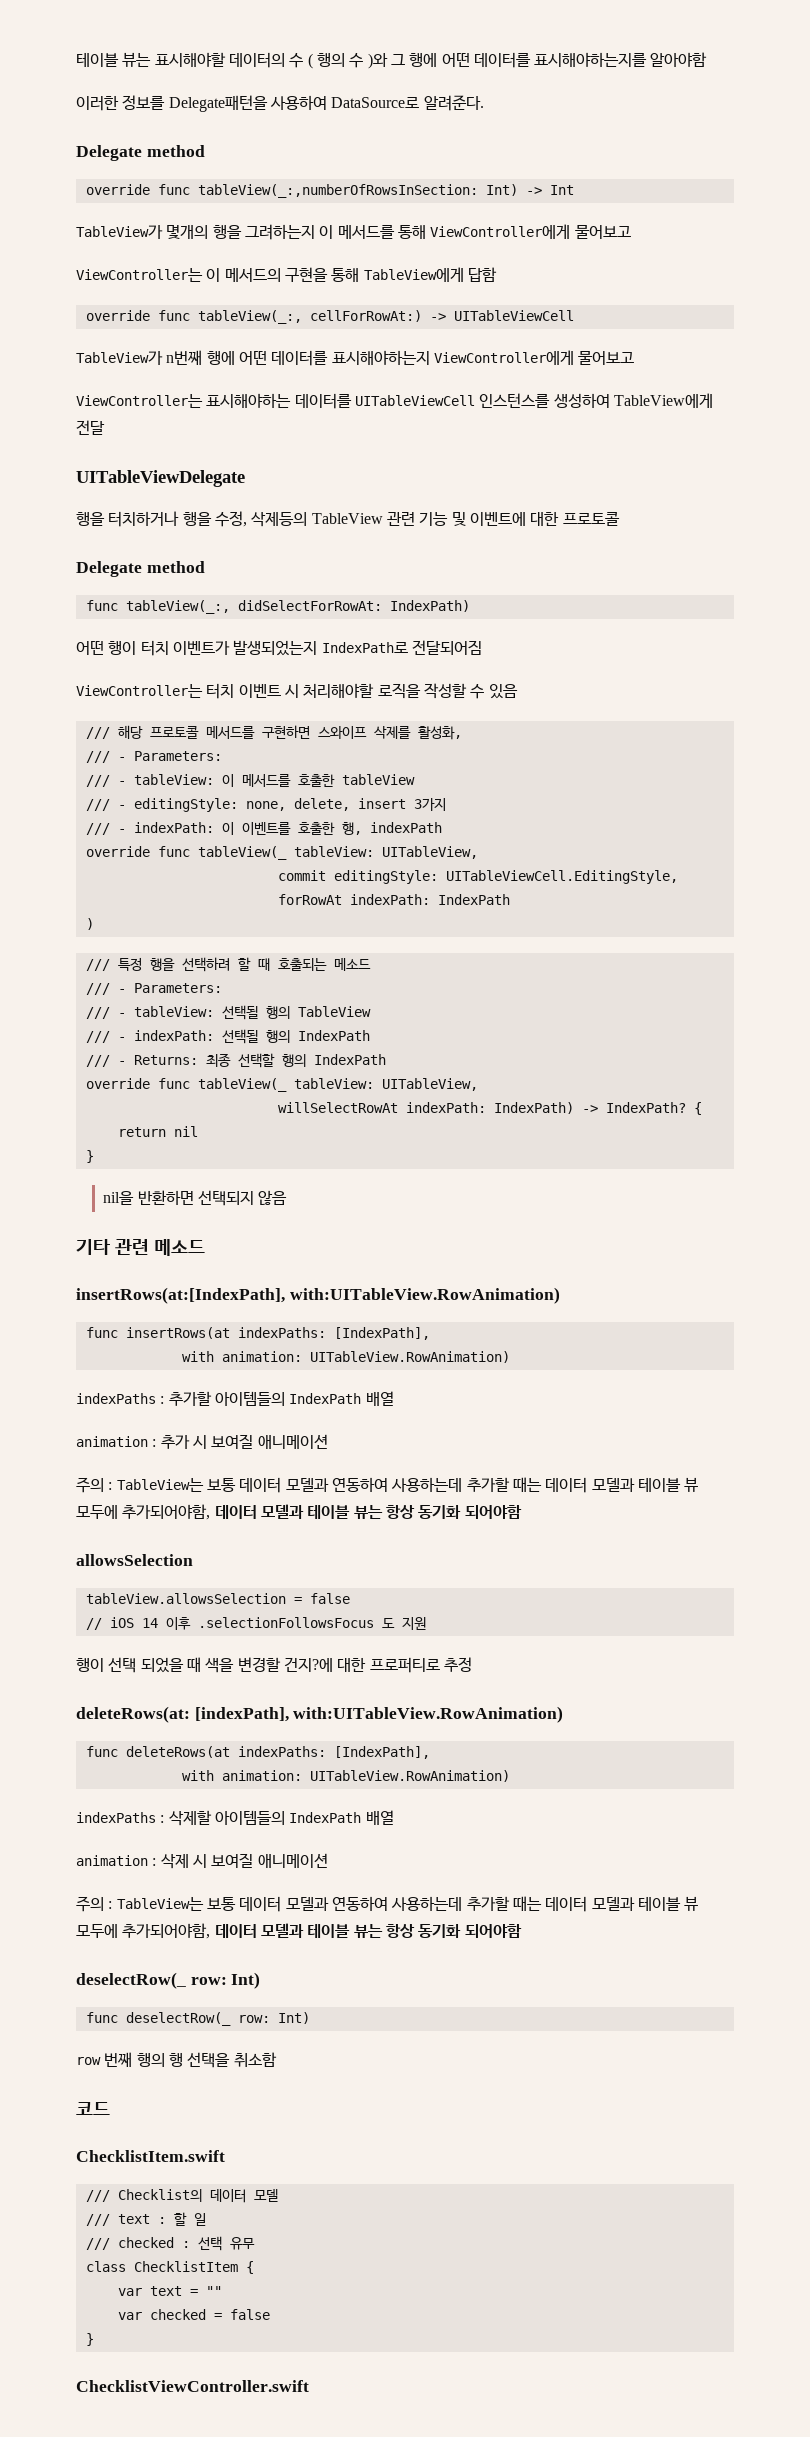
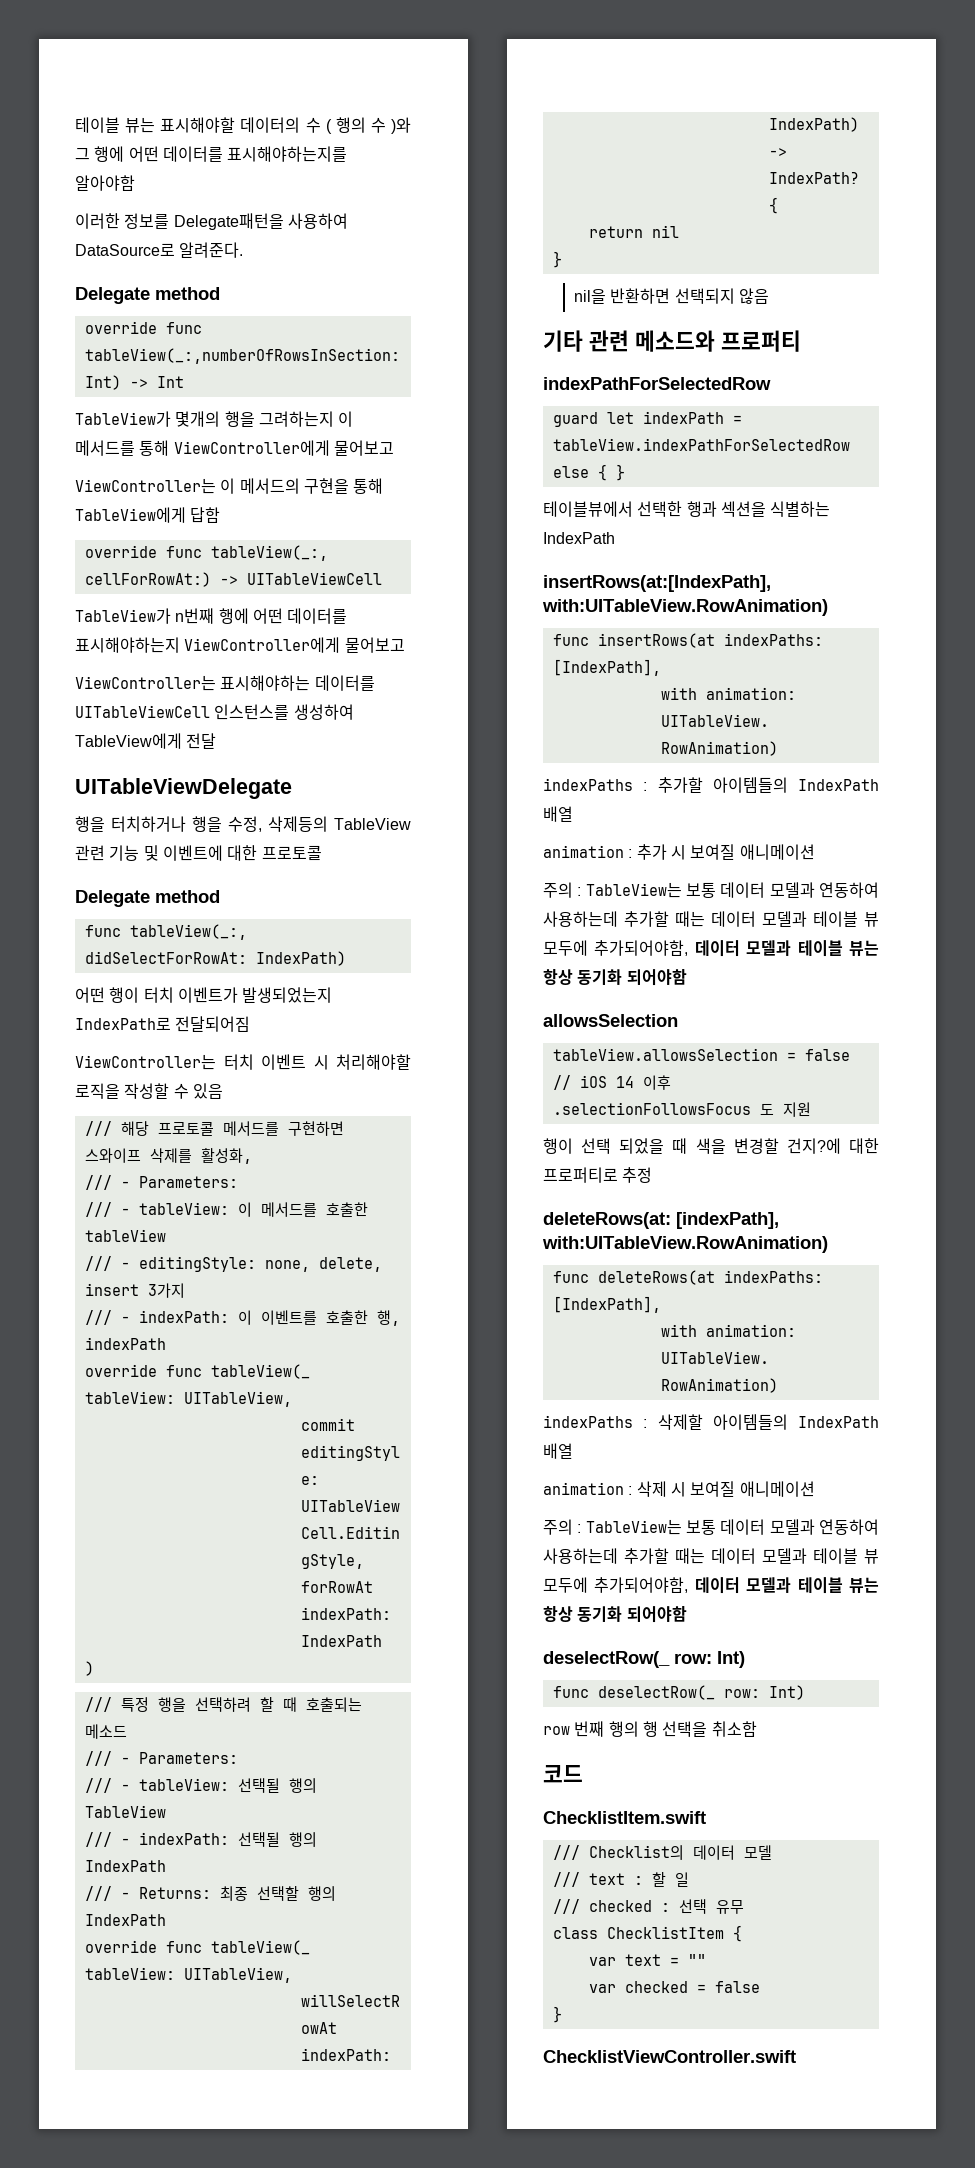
[154,1239,205,1256] 메소드 -> [635,330,801,352] [543,377,771,390] [552,411,742,427] [552,438,850,451] [552,464,625,481] [543,501,831,517] [543,532,615,544] 메소드와 프로퍼티 // indexPathForSelectedRow // guard let indexPath = tableView.indexPathForSelectedRow else { } // 테이블뷰에서 선택한 행과 섹션을 식별하는 IndexPath

